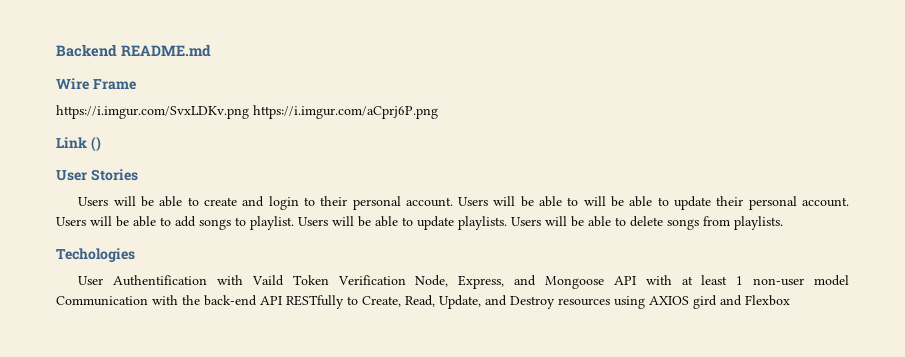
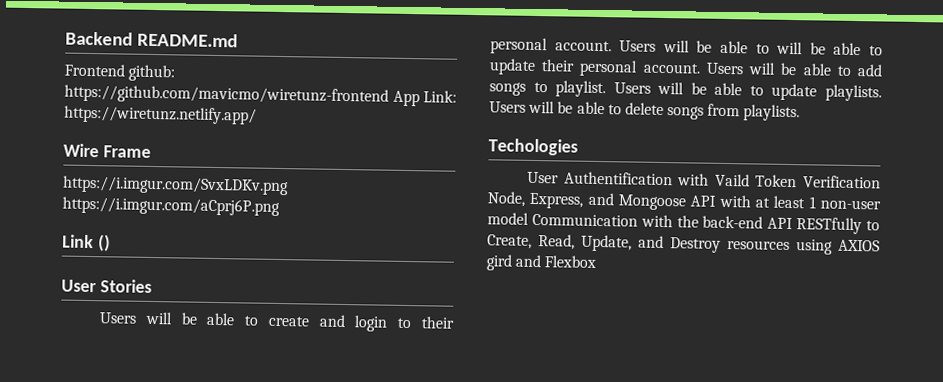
(211, 50) none -> [64,63,176,82] [64,84,457,107] [64,105,257,125] // Frontend github: https://github.com/mavicmo/wiretunz-frontend App Link: https://wiretunz.netlify.app/

